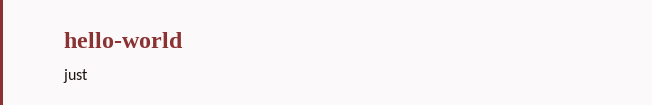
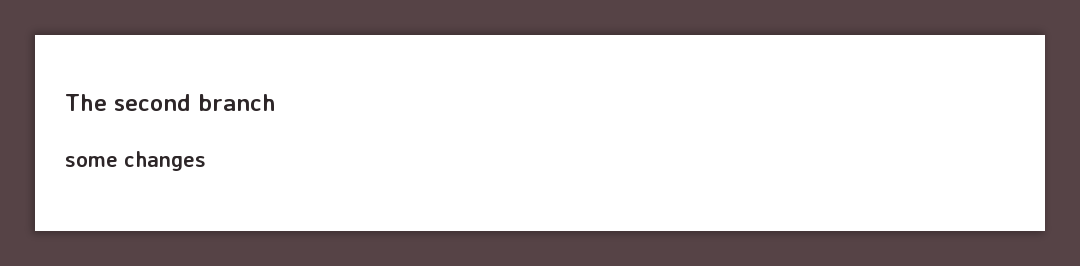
[64,32,183,48] [63,69,88,83] hello-world // just -> [65,94,276,111] [65,151,206,171] The second branch // some changes

